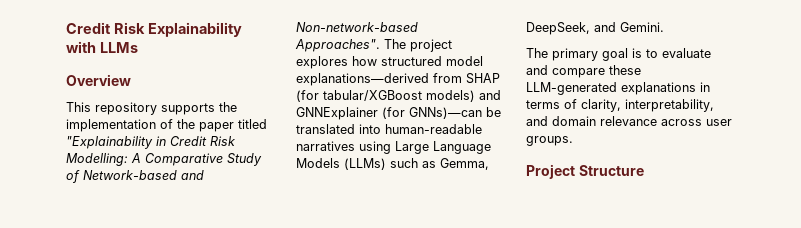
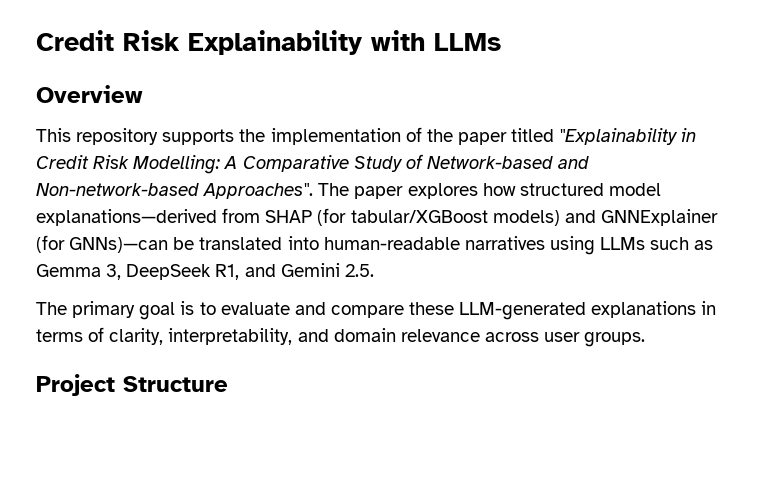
[410,39,452,52] project -> [354,186,404,199] paper
[395,141,491,154] [296,158,489,170] [526,22,664,35] Large Language Models (LLMs) such as Gemma, DeepSeek, and Gemini. -> [600,237,714,250] [36,263,374,280] LLMs such as Gemma 3, DeepSeek R1, and Gemini 2.5.

